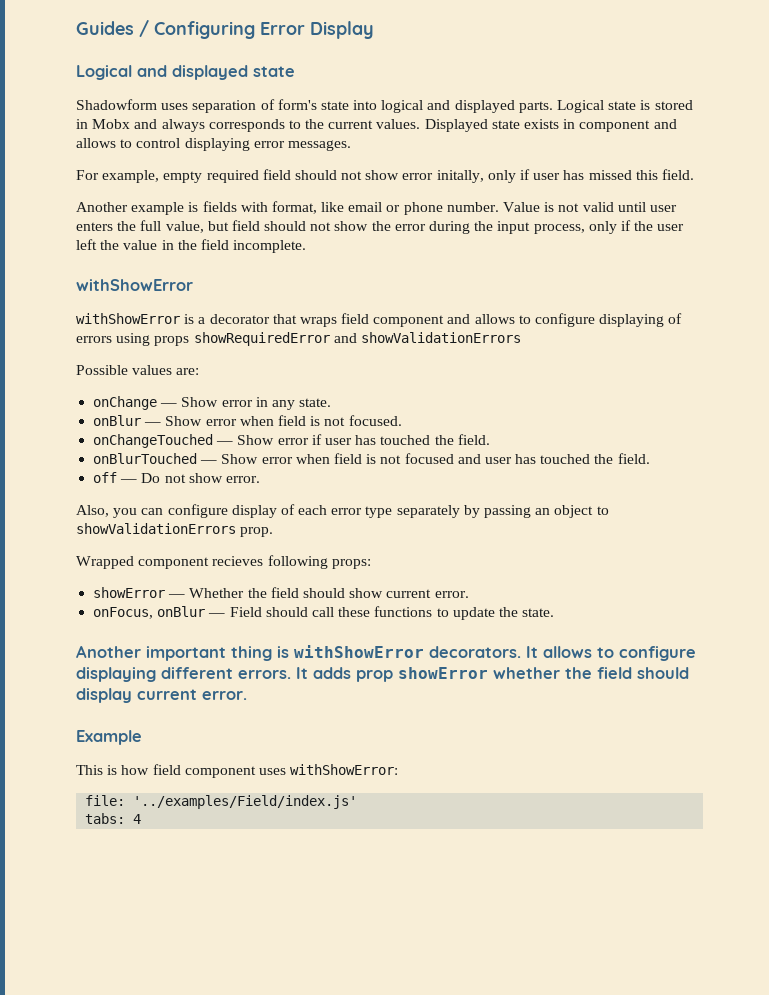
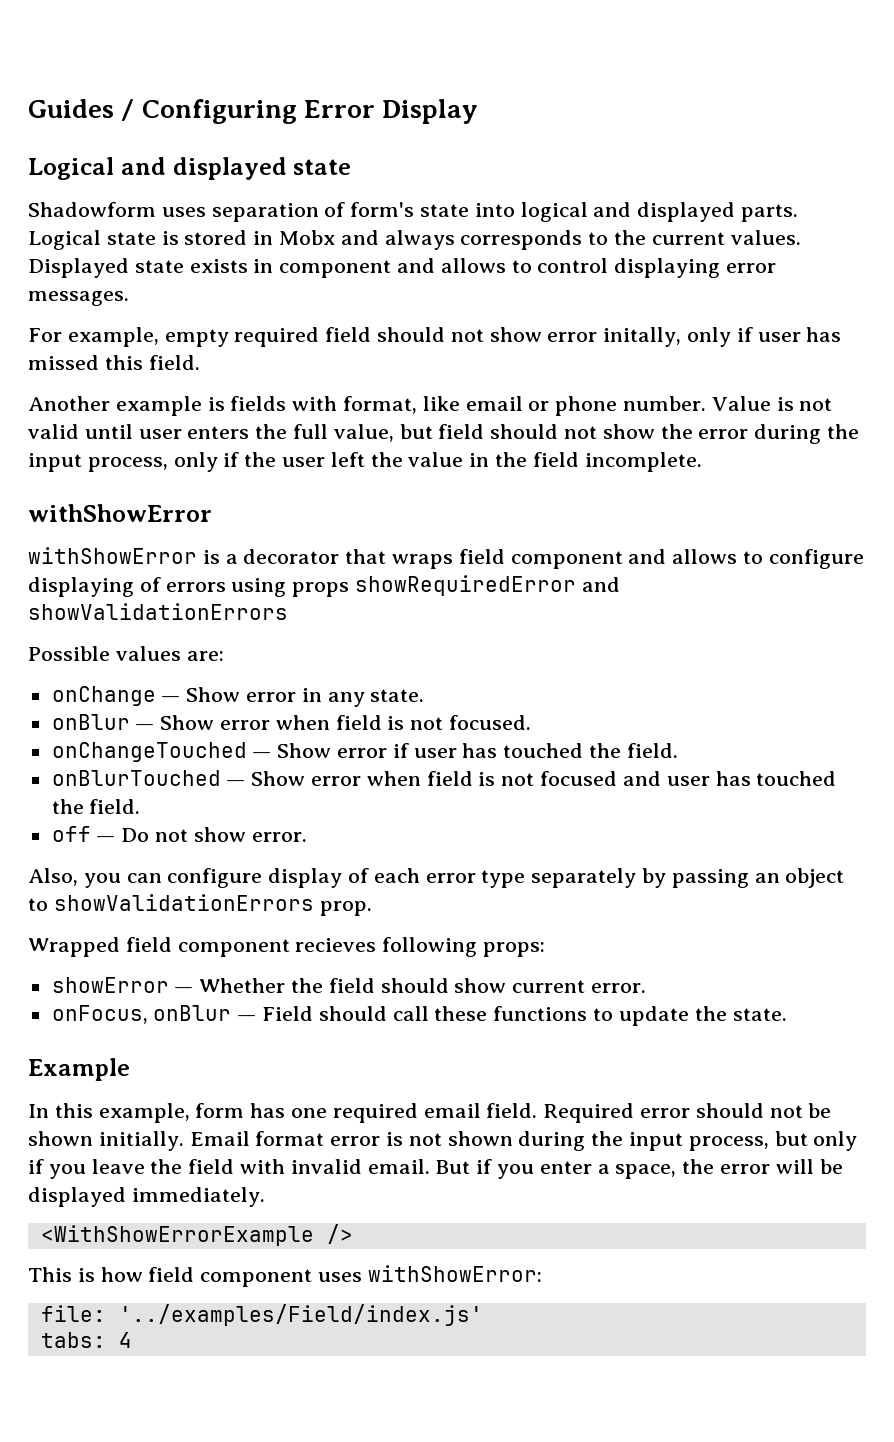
(134, 562) none -> [125,937,172,952] field
[76,645,696,661] [76,667,689,682] [76,688,247,703] [76,730,142,745] Another important thing is withShowError decorators. It allows to configure displaying different errors. It adds prop showError whether the field should display current error. // Example -> [28,1058,130,1081] [28,1103,832,1123] [28,1131,858,1151] [28,1159,843,1179] [28,1187,265,1207] [40,1224,353,1246] Example // In this example, form has one required email field. Required error should not be shown initially. Email format error is not shown during the input process, but only if you leave the field with invalid email. But if you enter a space, the error will be displayed immediately. // <WithShowErrorExample />

